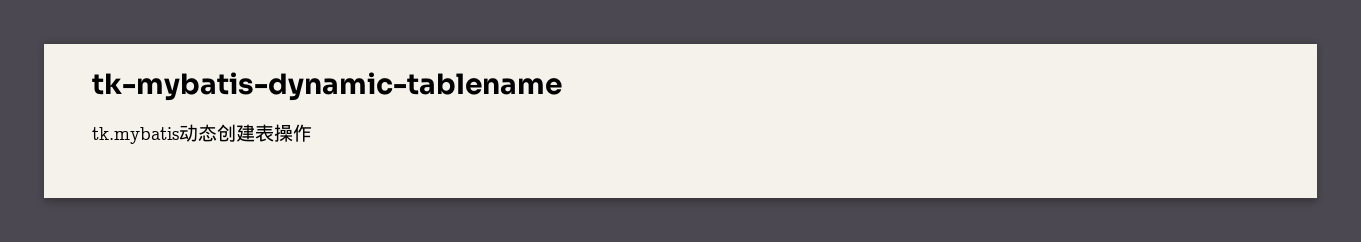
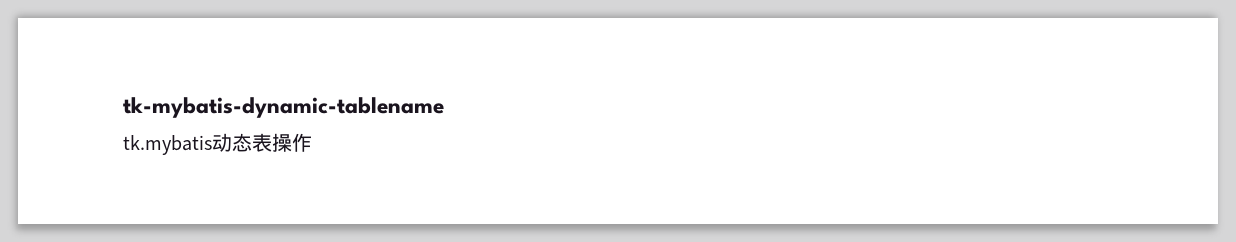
[217,124,255,142] 创建 -> (252, 142) none

